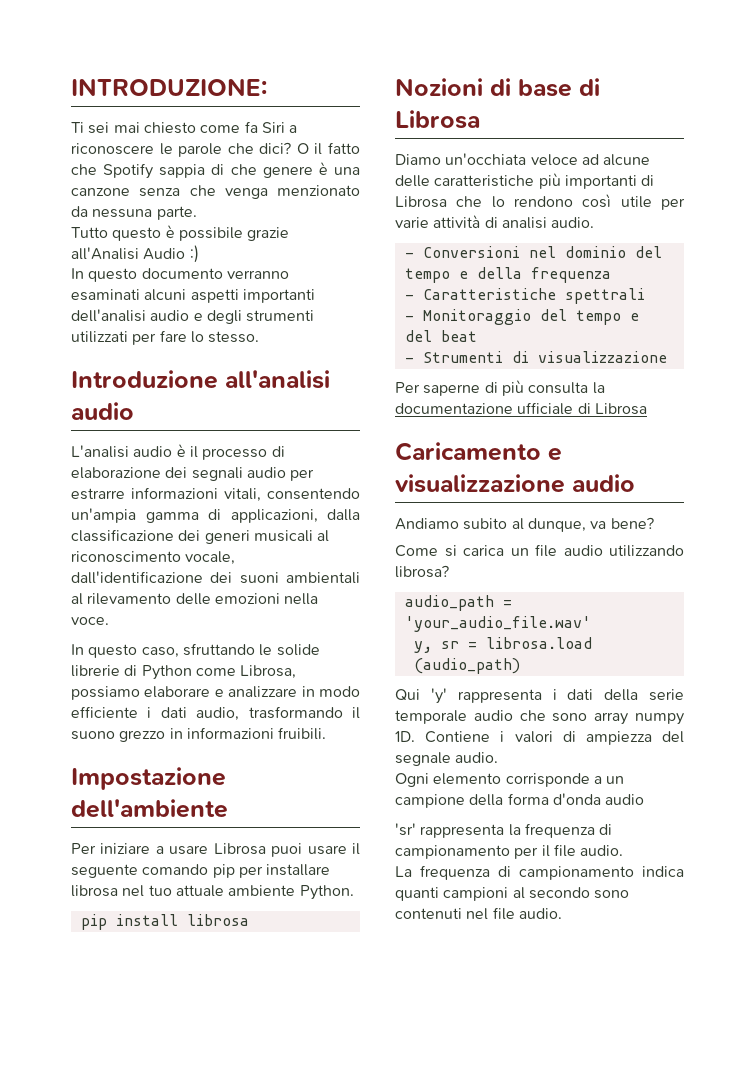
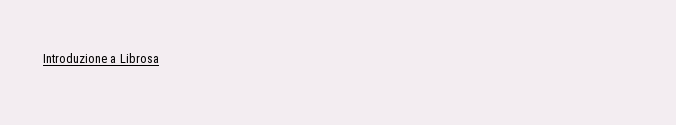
[71,78,267,96] [71,121,298,134] [71,142,361,157] [71,162,360,179] [71,185,360,199] [71,206,197,220] [71,225,290,241] [71,245,199,263] [71,268,289,282] [71,289,315,303] [71,309,315,324] [71,330,260,345] [71,370,330,389] [71,402,134,420] [71,444,285,460] [71,467,315,481] [71,487,360,502] [71,508,360,523] [71,529,330,544] [71,551,236,565] [71,571,360,584] [71,593,319,605] [71,617,109,625] [71,643,320,658] [71,665,297,680] [71,686,360,700] [71,706,360,721] [71,727,327,742] [71,767,226,790] [71,799,228,818] [71,843,360,857] [71,864,331,878] [71,885,354,900] [80,914,249,930] [395,78,600,97] [395,110,480,129] [395,153,651,166] [395,173,655,189] [395,194,685,210] [395,215,595,229] [404,246,662,258] [404,267,611,283] [404,288,645,304] [404,309,639,325] [404,330,477,342] [404,351,667,363] [395,380,605,396] [395,402,647,415] [395,442,562,461] [395,474,635,493] [395,517,654,532] [395,544,684,557] [395,565,449,578] [404,595,512,611] [404,616,591,632] [413,637,592,653] [413,658,520,674] [395,688,684,704] [395,710,684,725] [395,731,684,745] [395,752,499,766] [395,773,625,787] [395,793,645,808] [395,823,613,838] [395,844,624,859] [395,865,684,880] [395,887,630,901] [395,907,562,920] INTRODUZIONE: // Ti sei mai chiesto come fa Siri a riconoscere le parole che dici? O il fatto che Spotify sappia di che genere è una canzone senza che venga menzionato da nessuna parte. // Tutto questo è possibile grazie all'Analisi Audio :) // In questo documento verranno esaminati alcuni aspetti importanti dell'analisi audio e degli strumenti utilizzati per fare lo stesso. // Introduzione all'analisi audio // L'analisi audio è il processo di elaborazione dei segnali audio per estrarre informazioni vitali, consentendo un'ampia gamma di applicazioni, dalla classificazione dei generi musicali al riconoscimento vocale, dall'identificazione dei suoni ambientali al rilevamento delle emozioni nella voce. // In questo caso, sfruttando le solide librerie di Python come Librosa, possiamo elaborare e analizzare in modo efficiente i dati audio, trasformando il suono grezzo in informazioni fruibili. // Impostazione dell'ambiente // Per iniziare a usare Librosa puoi usare il seguente comando pip per installare librosa nel tuo attuale ambiente Python. // pip install librosa // Nozioni di base di Librosa // Diamo un'occhiata veloce ad alcune delle caratteristiche più importanti di Librosa che lo rendono così utile per varie attività di analisi audio. // - Conversioni nel dominio del tempo e della frequenza // - Caratteristiche spettrali // - Monitoraggio del tempo e del beat // - Strumenti di visualizzazione // Per saperne di più consulta la documentazione ufficiale di Librosa // Caricamento e visualizzazione audio // Andiamo subito al dunque, va bene? // Come si carica un file audio utilizzando librosa? // audio_path = 'your_audio_file.wav' // y, sr = librosa.load (audio_path) // Qui 'y' rappresenta i dati della serie temporale audio che sono array numpy 1D. Contiene i valori di ampiezza del segnale audio. // Ogni elemento corrisponde a un campione della forma d'onda audio // 'sr' rappresenta la frequenza di campionamento per il file audio. // La frequenza di campionamento indica quanti campioni al secondo sono contenuti nel file audio. -> [43,53,159,63] Introduzione a Librosa

